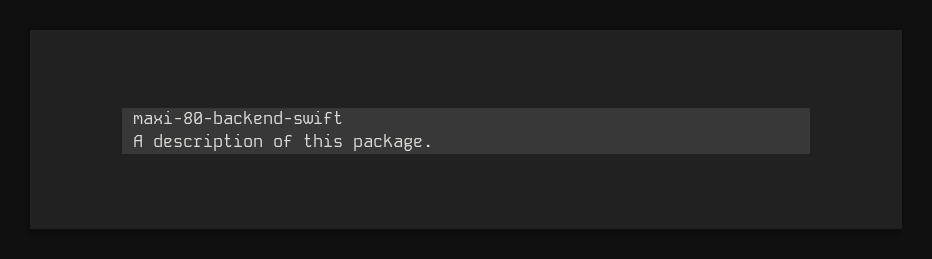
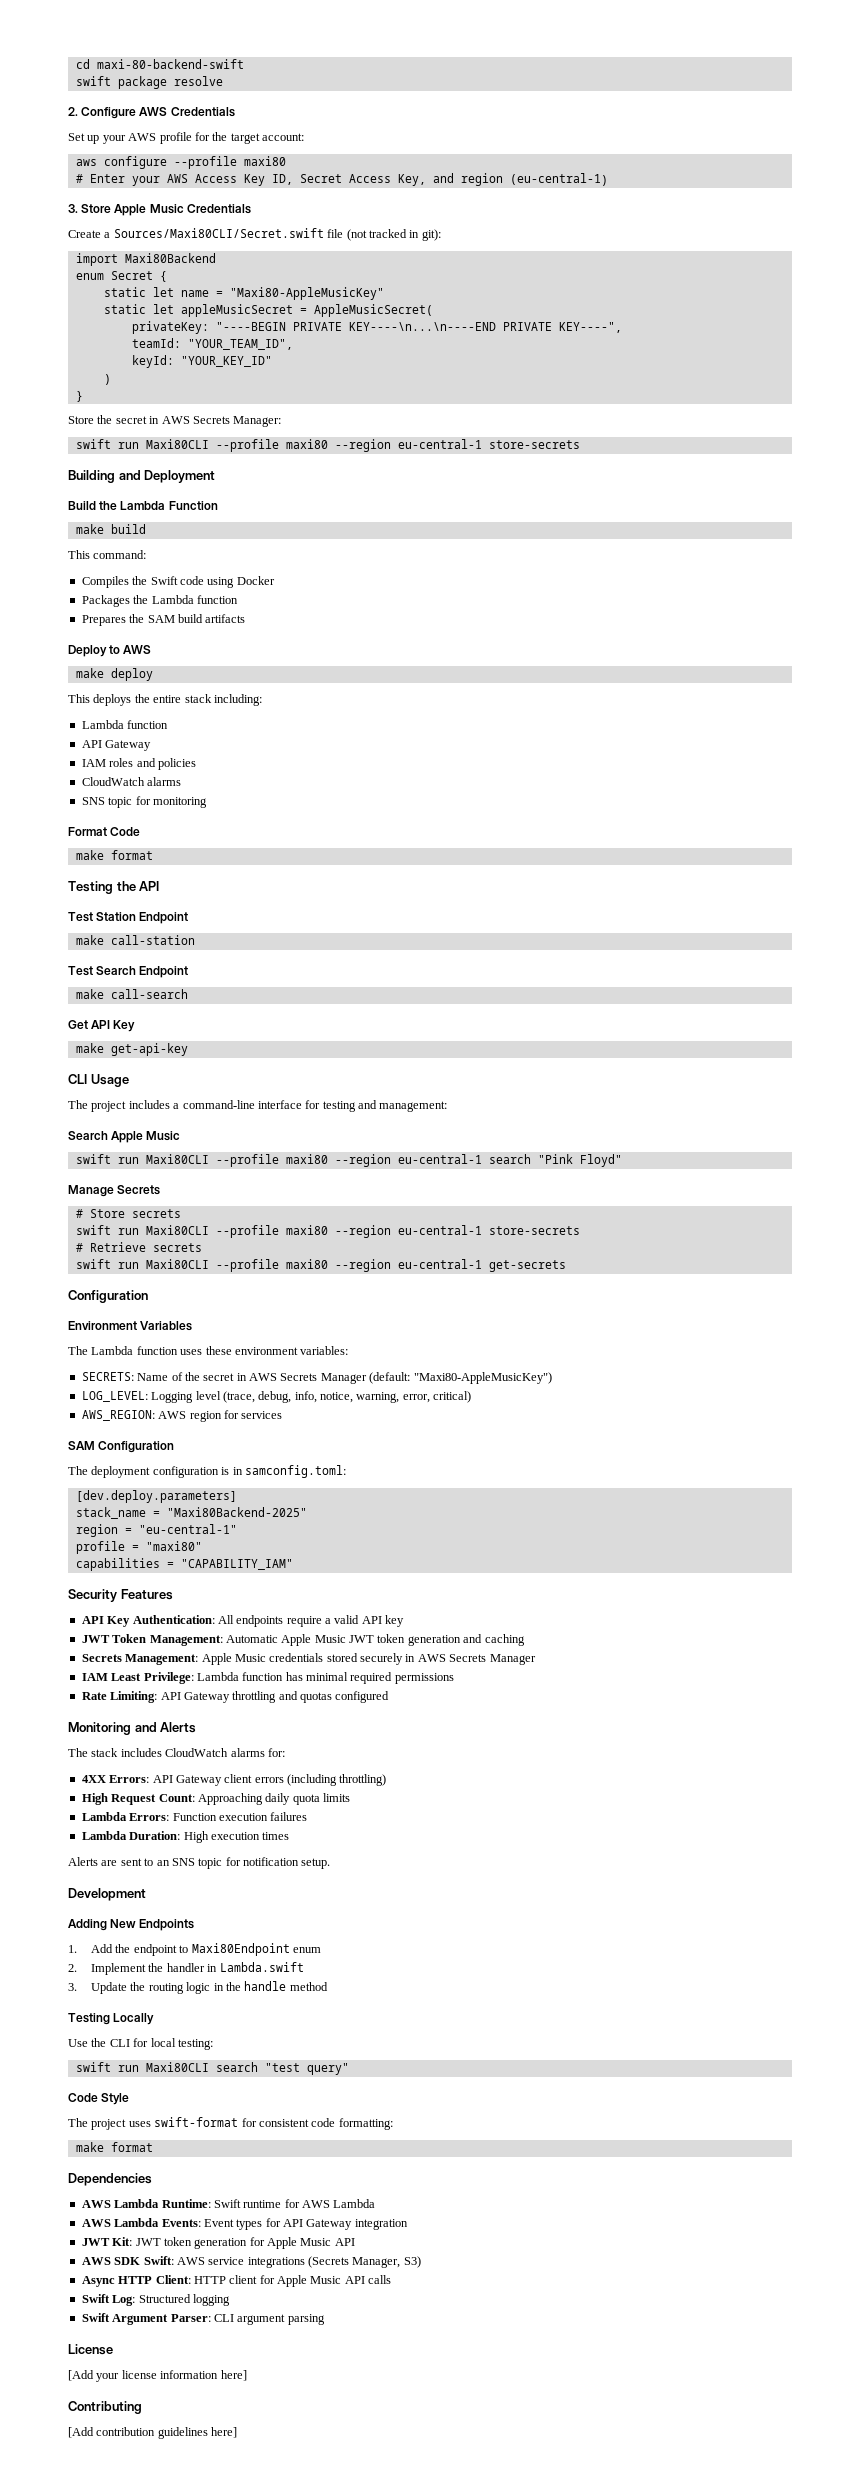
(132, 117) none -> [75,59,90,69] cd
[132,133,433,151] A description of this package. -> [75,76,223,89] [68,107,235,119] [68,132,304,144] [75,156,286,169] [75,173,608,186] [68,204,251,216] [68,228,441,241] [75,253,216,266] [75,271,167,282] [103,287,384,300] [103,304,433,317] [131,321,622,334] [131,338,293,350] [131,355,272,368] [103,374,111,385] [75,391,83,402] [68,415,282,427] [75,439,580,452] [68,470,216,483] [68,501,218,510] [75,524,146,534] [68,550,147,559] [81,576,275,588] [81,595,238,607] [81,614,246,626] [68,645,152,657] [75,668,153,681] [68,694,262,706] [81,720,169,729] [81,740,152,751] [81,758,196,770] [81,777,182,786] [81,796,207,808] [68,827,141,836] [75,850,153,860] [68,881,160,894] [68,912,189,924] [75,935,195,945] [68,966,189,978] [75,989,188,999] [68,1020,136,1032] [75,1043,188,1056] [68,1074,129,1087] [68,1100,448,1112] [68,1131,181,1143] [75,1154,622,1167] [68,1185,161,1197] [75,1209,181,1218] [75,1225,580,1238] [75,1242,202,1252] [75,1259,566,1272] [68,1290,148,1303] [68,1321,193,1331] [68,1346,349,1355] [81,1372,552,1384] [81,1391,472,1403] [81,1410,283,1422] [68,1441,175,1453] [68,1465,346,1478] [75,1490,237,1503] [75,1507,307,1519] [75,1524,237,1537] [75,1541,202,1554] [75,1558,293,1571] [68,1589,173,1602] [81,1615,405,1627] [81,1634,525,1646] [81,1653,536,1665] [81,1672,454,1684] [81,1691,390,1703] [68,1722,197,1735] [68,1748,285,1757] [81,1774,387,1786] [81,1793,350,1805] [81,1812,308,1821] [81,1831,290,1843] [68,1857,331,1869] [68,1888,146,1901] [68,1919,195,1931] [68,1943,321,1956] [68,1962,304,1975] [68,1981,328,1994] [68,2013,155,2025] [68,2038,213,2050] [75,2062,349,2075] [68,2093,130,2105] [68,2117,393,2130] [75,2142,153,2152] [68,2173,152,2186] [81,2199,376,2208] [81,2218,408,2230] [81,2237,355,2249] [81,2256,421,2268] [81,2275,392,2287] [81,2294,230,2306] [81,2313,325,2325] [68,2344,113,2355] [68,2370,247,2382] [68,2401,142,2414] [68,2427,238,2439] swift package resolve // 2. Configure AWS Credentials // Set up your AWS profile for the target account: // aws configure --profile maxi80 // # Enter your AWS Access Key ID, Secret Access Key, and region (eu-central-1) // 3. Store Apple Music Credentials // Create a Sources/Maxi80CLI/Secret.swift file (not tracked in git): // import Maxi80Backend // enum Secret { // static let name = "Maxi80-AppleMusicKey" // static let appleMusicSecret = AppleMusicSecret( // privateKey: "----BEGIN PRIVATE KEY----\n...\n----END PRIVATE KEY----", // teamId: "YOUR_TEAM_ID", // keyId: "YOUR_KEY_ID" // ) // } // Store the secret in AWS Secrets Manager: // swift run Maxi80CLI --profile maxi80 --region eu-central-1 store-secrets // Building and Deployment // Build the Lambda Function // make build // This command: // Compiles the Swift code using Docker // Packages the Lambda function // Prepares the SAM build artifacts // Deploy to AWS // make deploy // This deploys the entire stack including: // Lambda function // API Gateway // IAM roles and policies // CloudWatch alarms // SNS topic for monitoring // Format Code // make format // Testing the API // Test Station Endpoint // make call-station // Test Search Endpoint // make call-search // Get API Key // make get-api-key // CLI Usage // The project includes a command-line interface for testing and management: // Search Apple Music // swift run Maxi80CLI --profile maxi80 --region eu-central-1 search "Pink Floyd" // Manage Secrets // # Store secrets // swift run Maxi80CLI --profile maxi80 --region eu-central-1 store-secrets // # Retrieve secrets // swift run Maxi80CLI --profile maxi80 --region eu-central-1 get-secrets // Configuration // Environment Variables // The Lambda function uses these environment variables: // SECRETS: Name of the secret in AWS Secrets Manager (default: "Maxi80-AppleMusicKey") // LOG_LEVEL: Logging level (trace, debug, info, notice, warning, error, critical) // AWS_REGION: AWS region for services // SAM Configuration // The deployment configuration is in samconfig.toml: // [dev.deploy.parameters] // stack_name = "Maxi80Backend-2025" // region = "eu-central-1" // profile = "maxi80" // capabilities = "CAPABILITY_IAM" // Security Features // API Key Authentication: All endpoints require a valid API key // JWT Token Management: Automatic Apple Music JWT token generation and caching // Secrets Management: Apple Music credentials stored securely in AWS Secrets Manager // IAM Least Privilege: Lambda function has minimal required permissions // Rate Limiting: API Gateway throttling and quotas configured // Monitoring and Alerts // The stack includes CloudWatch alarms for: // 4XX Errors: API Gateway client errors (including throttling) // High Request Count: Approaching daily quota limits // Lambda Errors: Function execution failures // Lambda Duration: High execution times // Alerts are sent to an SNS topic for notification setup. // Development // Adding New Endpoints // 1. Add the endpoint to Maxi80Endpoint enum // 2. Implement the handler in Lambda.swift // 3. Update the routing logic in the handle method // Testing Locally // Use the CLI for local testing: // swift run Maxi80CLI search "test query" // Code Style // The project uses swift-format for consistent code formatting: // make format // Dependencies // AWS Lambda Runtime: Swift runtime for AWS Lambda // AWS Lambda Events: Event types for API Gateway integration // JWT Kit: JWT token generation for Apple Music API // AWS SDK Swift: AWS service integrations (Secrets Manager, S3) // Async HTTP Client: HTTP client for Apple Music API calls // Swift Log: Structured logging // Swift Argument Parser: CLI argument parsing // License // [Add your license information here] // Contributing // [Add contribution guidelines here]

